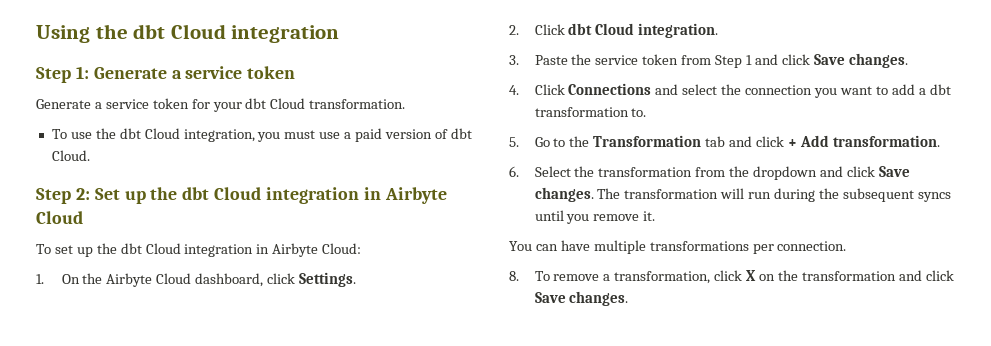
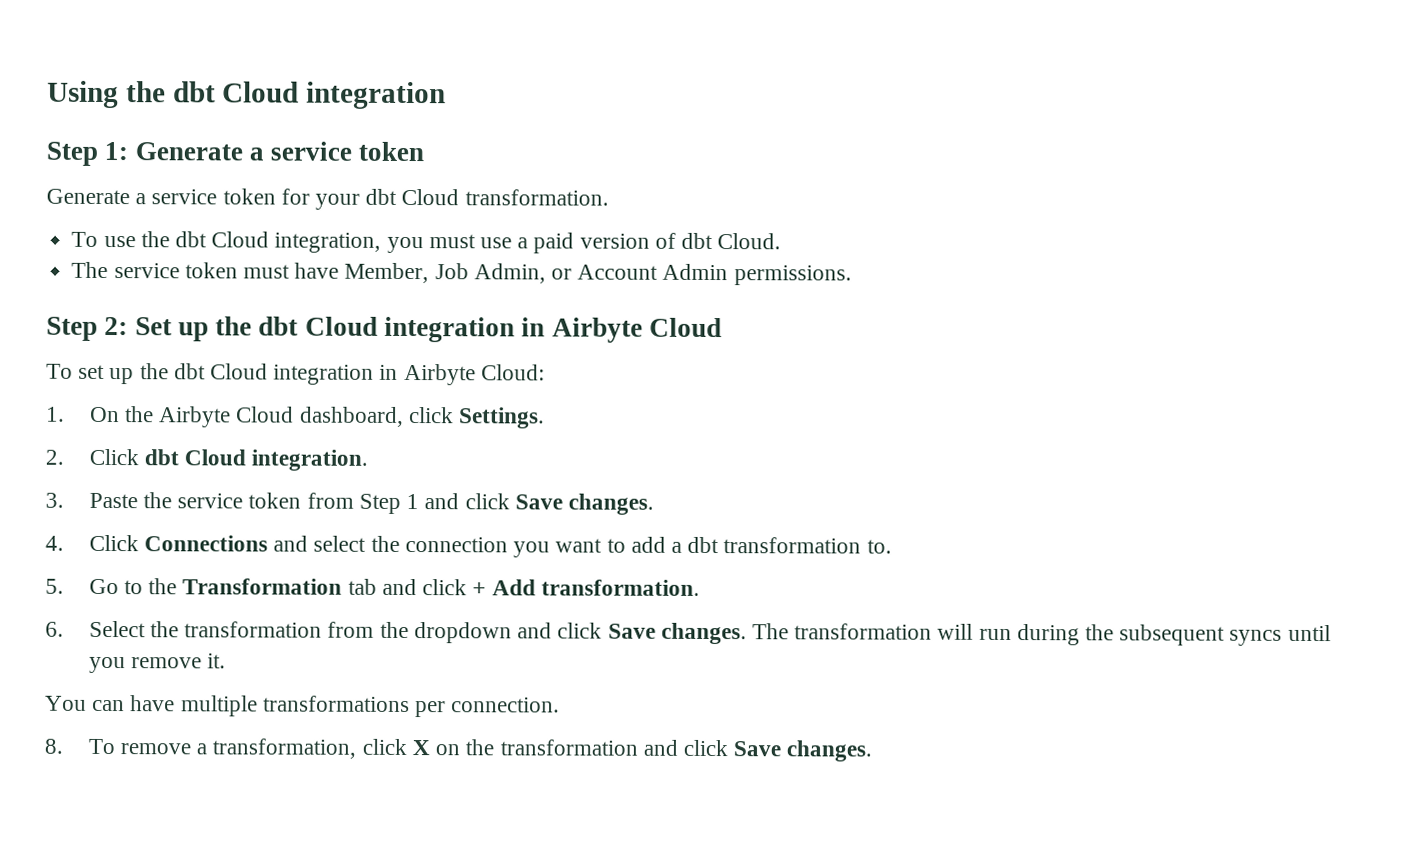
(90, 155) none -> [71,261,852,286] // The service token must have Member, Job Admin, or Account Admin permissions.

